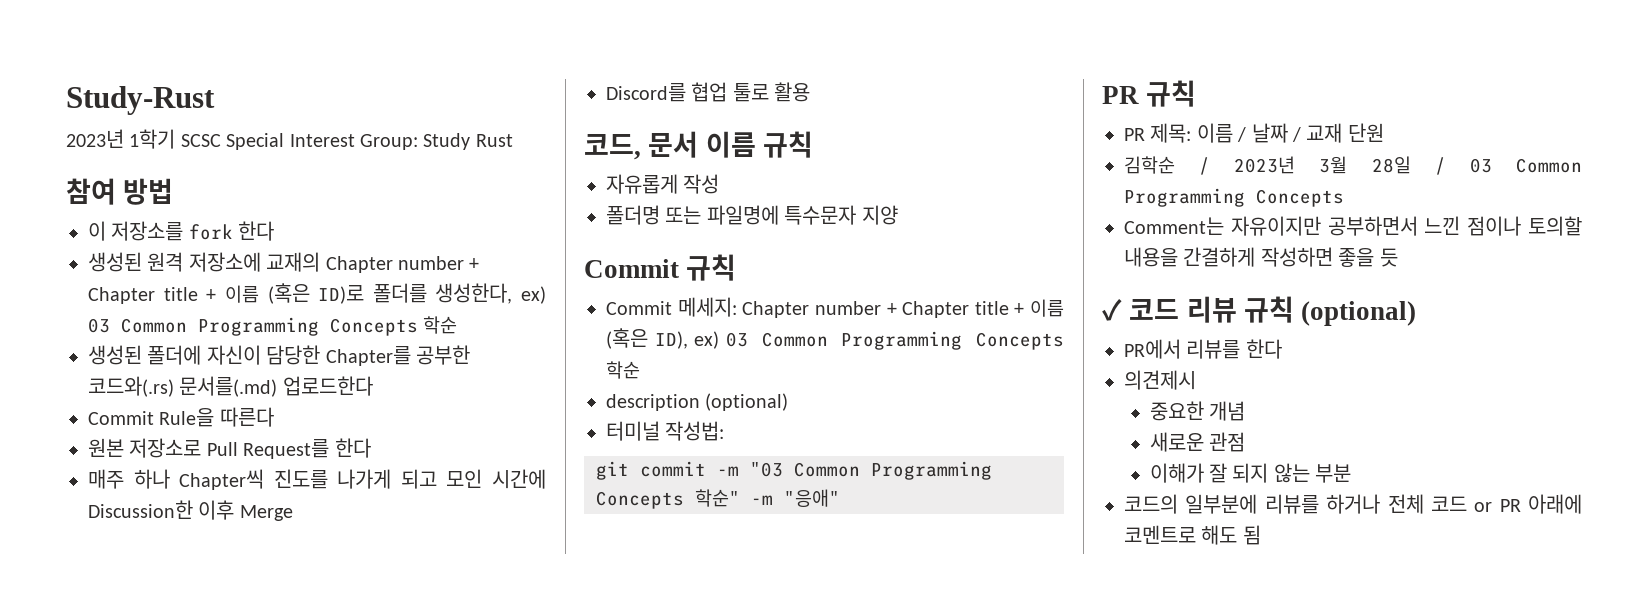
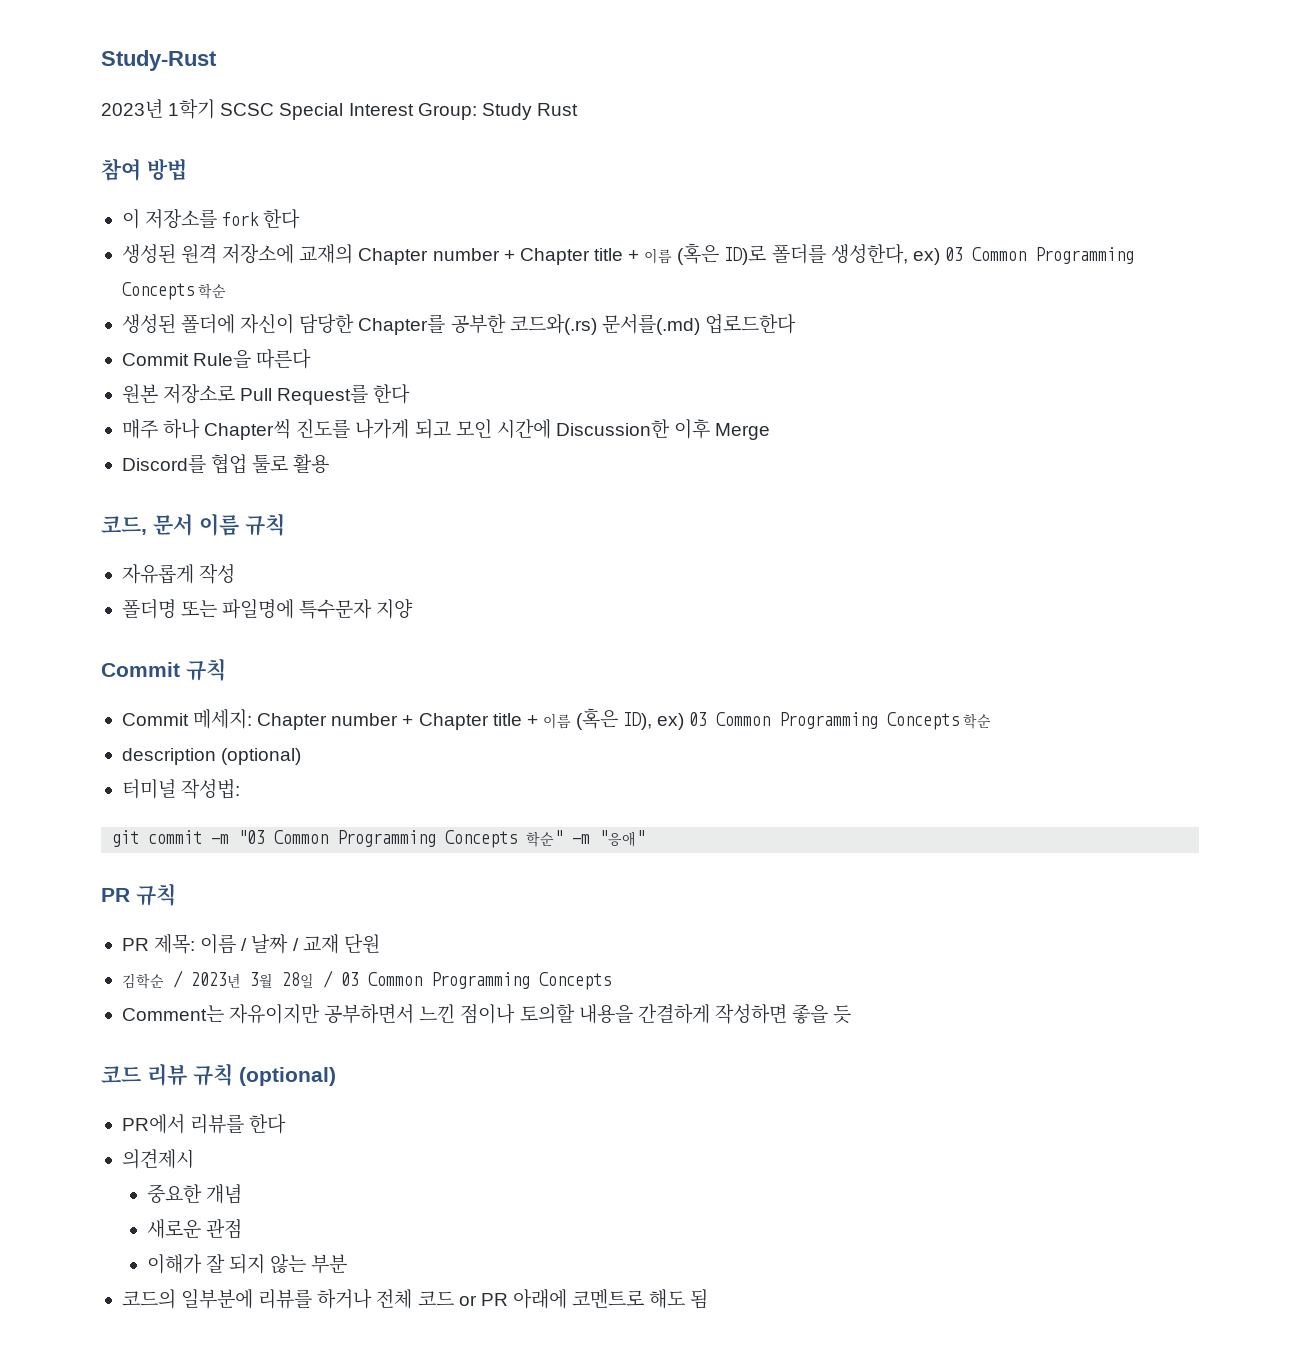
[1102,299,1122,321] ✓ -> (852, 1014) none

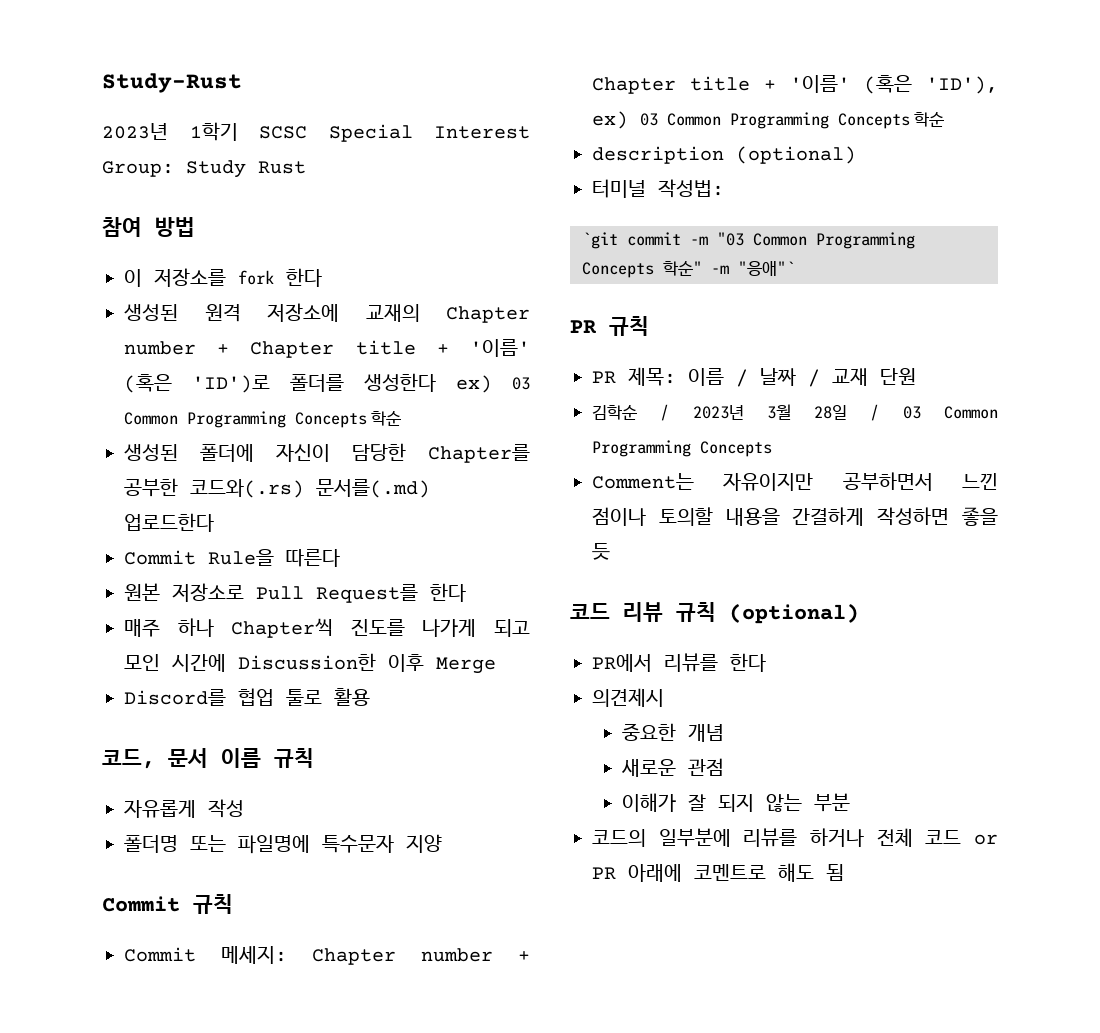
[644,243,908,265] 이름 (혹은 ID)로 폴더를 생성한다, -> [470,339,530,357] [124,373,436,393] '이름' (혹은 'ID')로 폴더를 생성한다
[542,708,653,730] 이름 (혹은 ID), -> [790,75,998,94] '이름' (혹은 'ID'),
[112,830,140,847] git -> [582,232,618,249] `git
[599,830,646,847] "응애" -> [738,261,795,276] "응애"`

